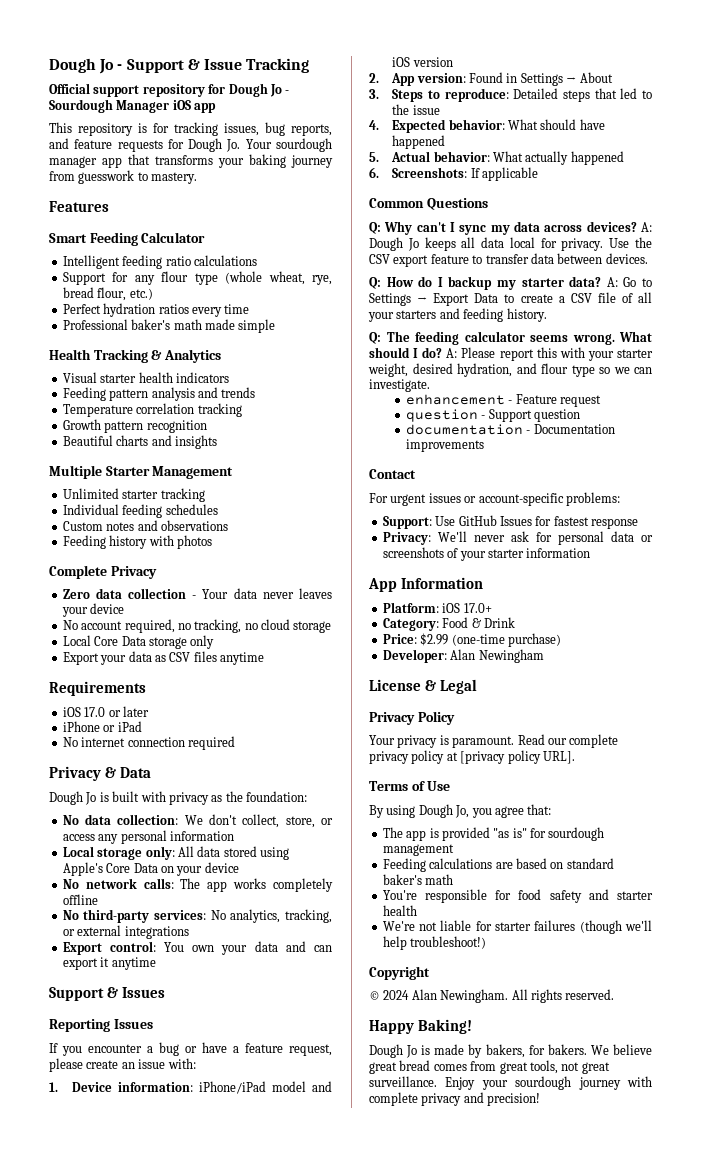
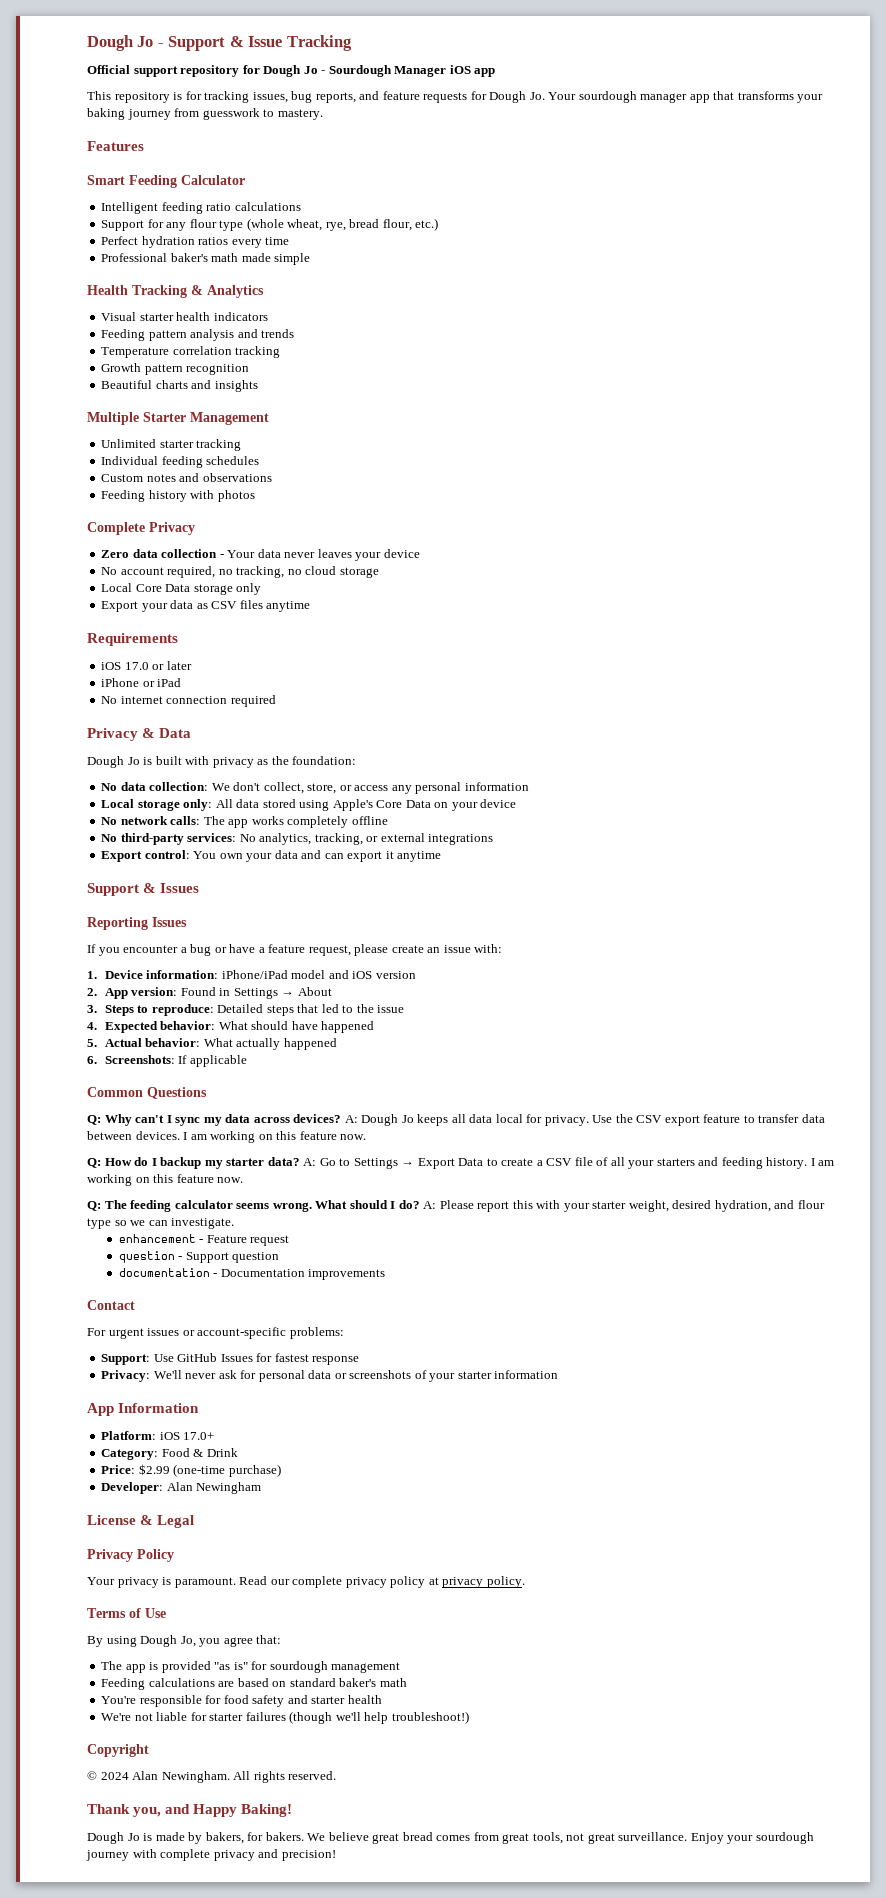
(648, 258) none -> [183,1131,367,1143] I am working on this feature now.
(547, 315) none -> [810,1158,835,1166] [87,1174,244,1186] I am working on this feature now.
[460,750,575,764] [privacy policy URL]. -> [442,1576,525,1588] privacy policy.
(615, 994) none -> [87,1804,191,1817] Thank you, and

